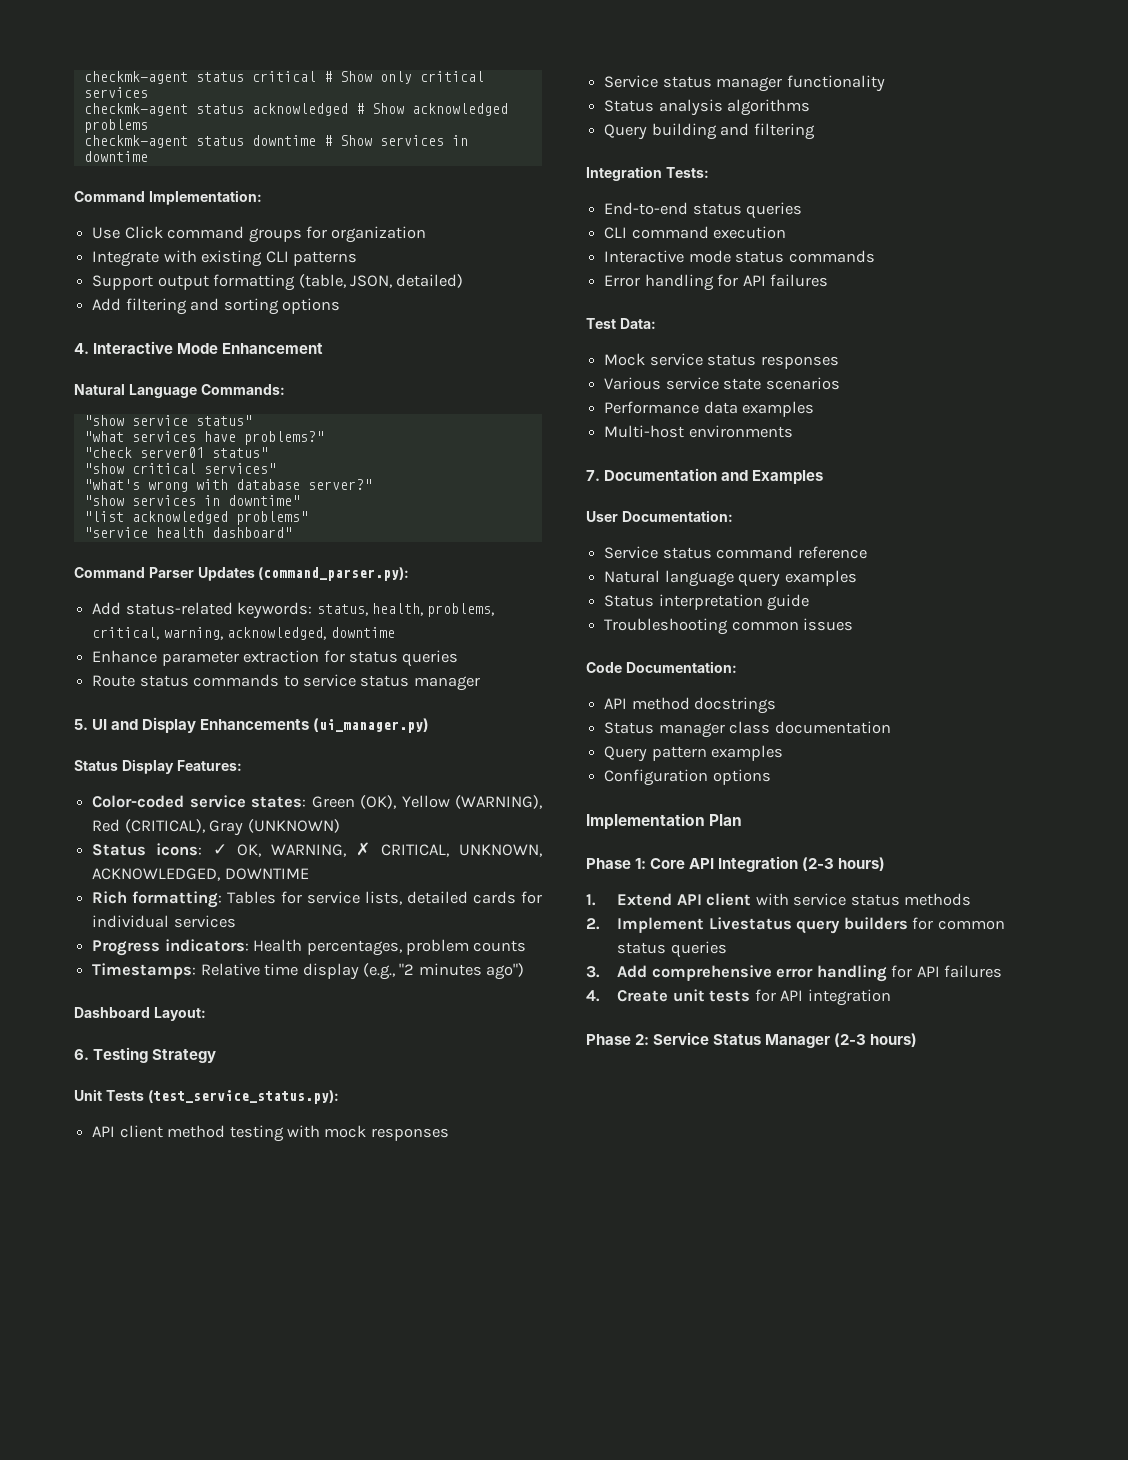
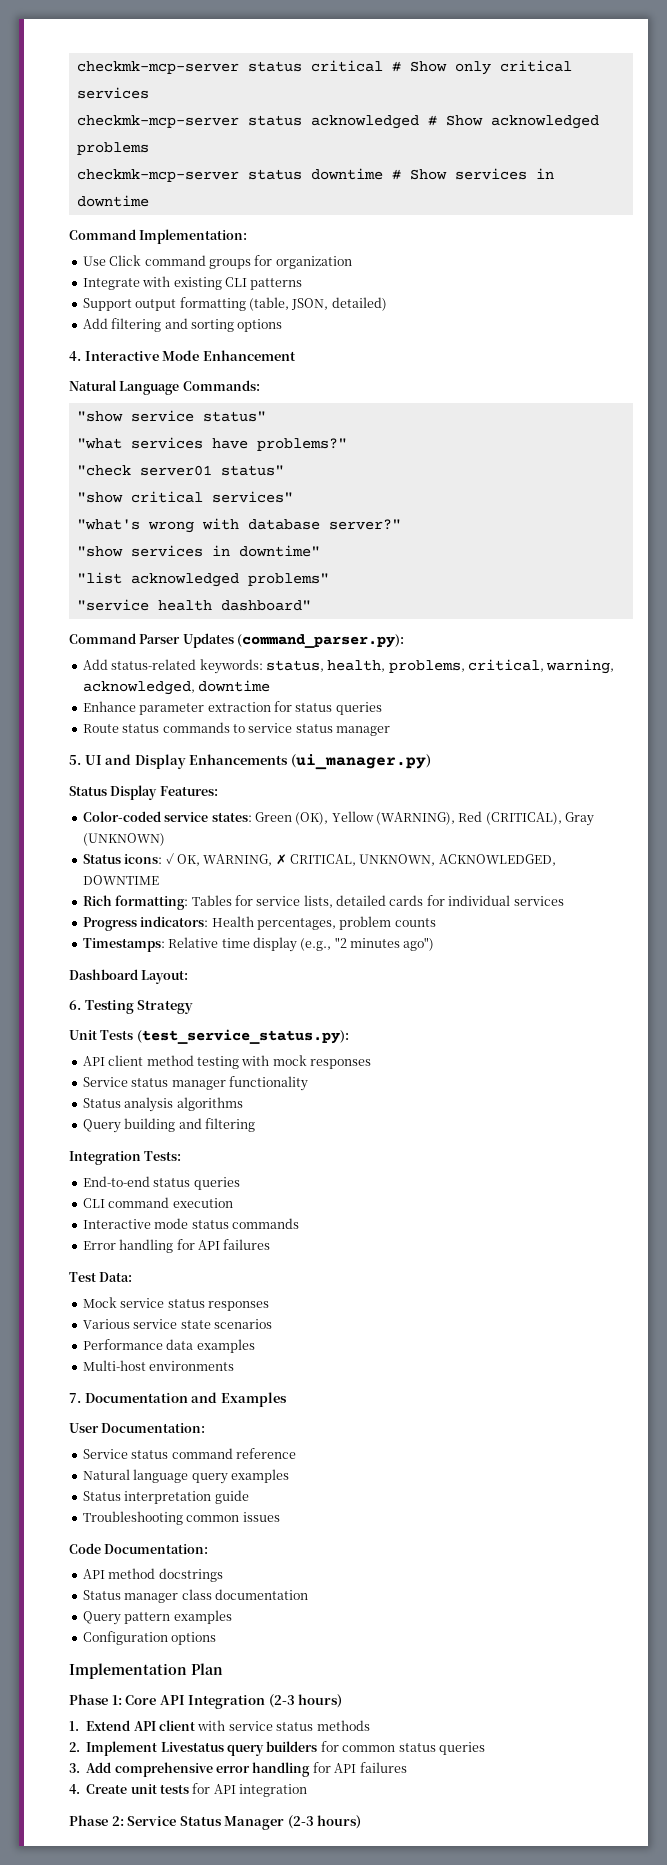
[83,71,188,84] checkmk-agent -> [76,61,239,74] checkmk-mcp-server
[83,103,188,116] checkmk-agent -> [76,115,239,128] checkmk-mcp-server
[83,135,188,148] checkmk-agent -> [76,169,239,182] checkmk-mcp-server

